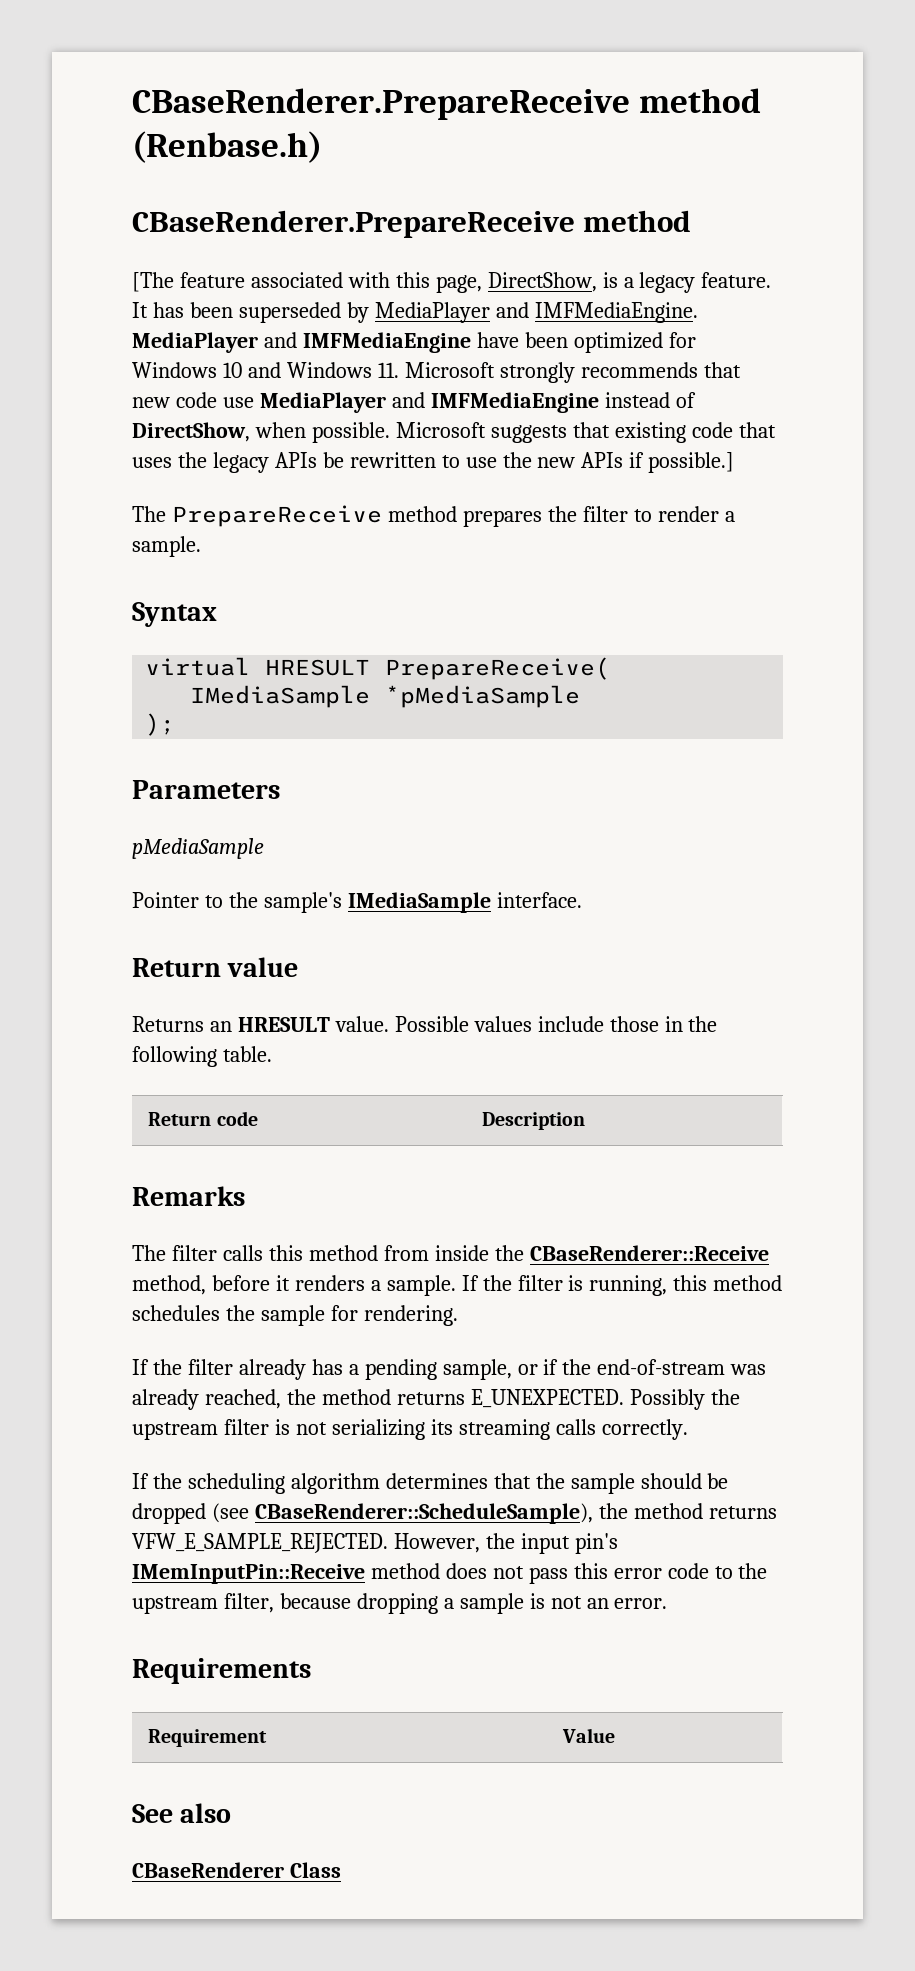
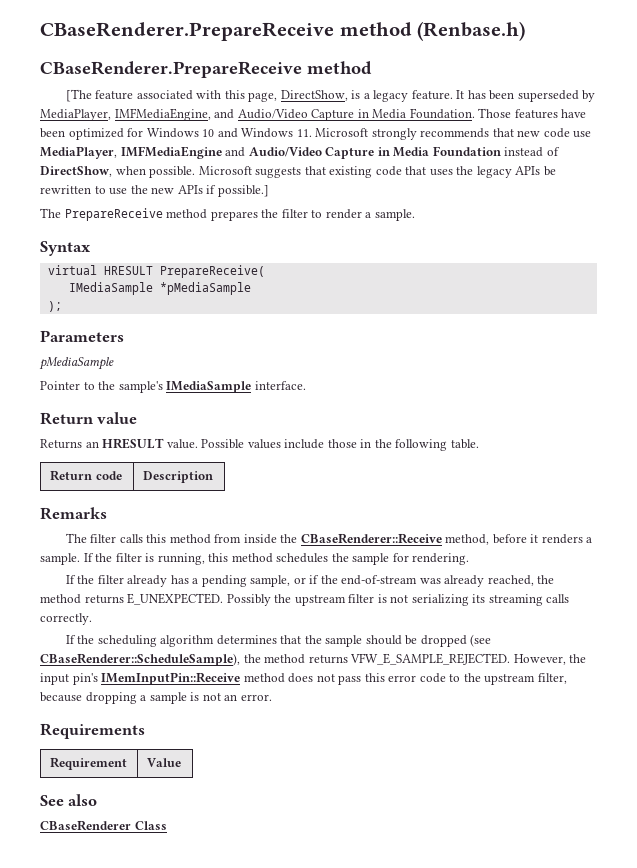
[374,302,698,323] [132,332,471,353] MediaPlayer and IMFMediaEngine. MediaPlayer and IMFMediaEngine -> [40,108,558,121] MediaPlayer, IMFMediaEngine, and Audio/Video Capture in Media Foundation. Those features
[259,392,599,413] MediaPlayer and IMFMediaEngine -> [40,146,501,159] MediaPlayer, IMFMediaEngine and Audio/Video Capture in Media Foundation

